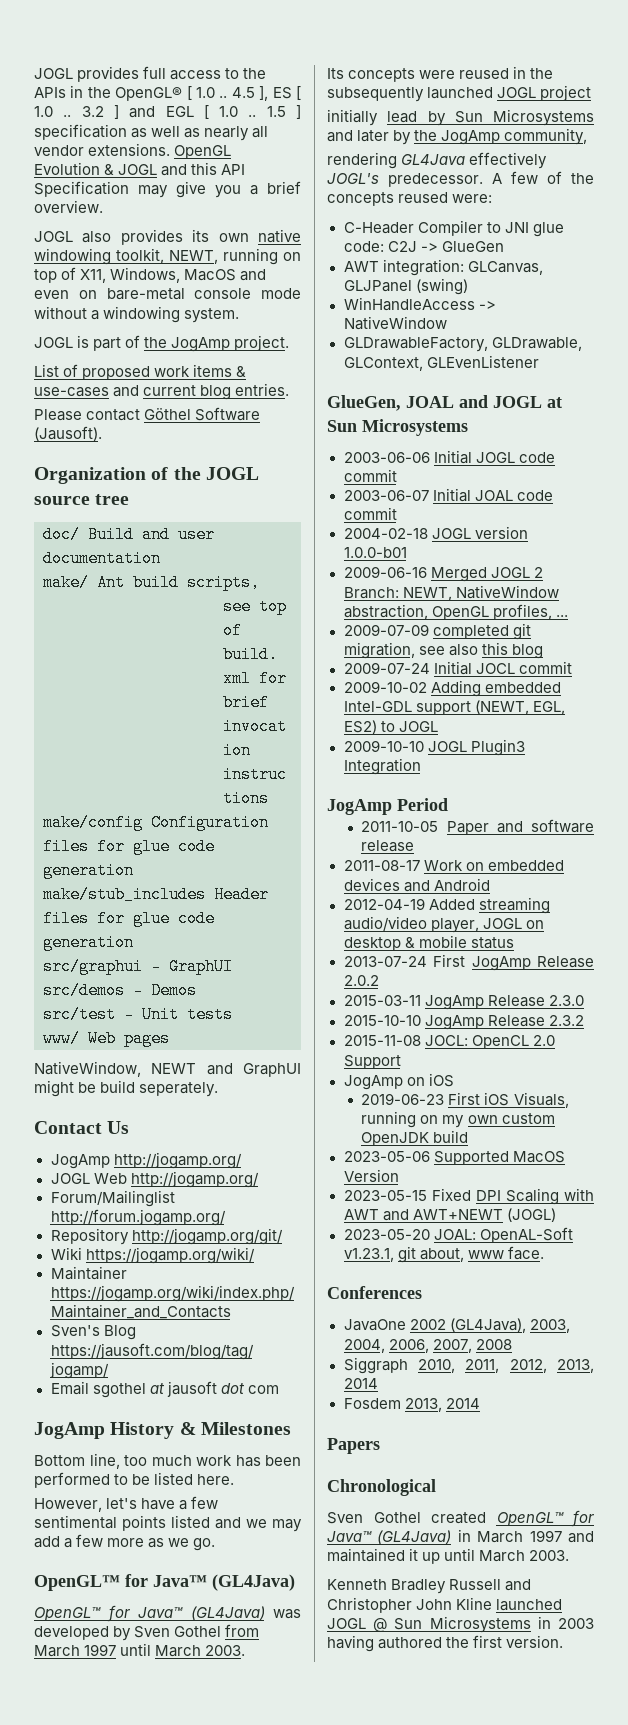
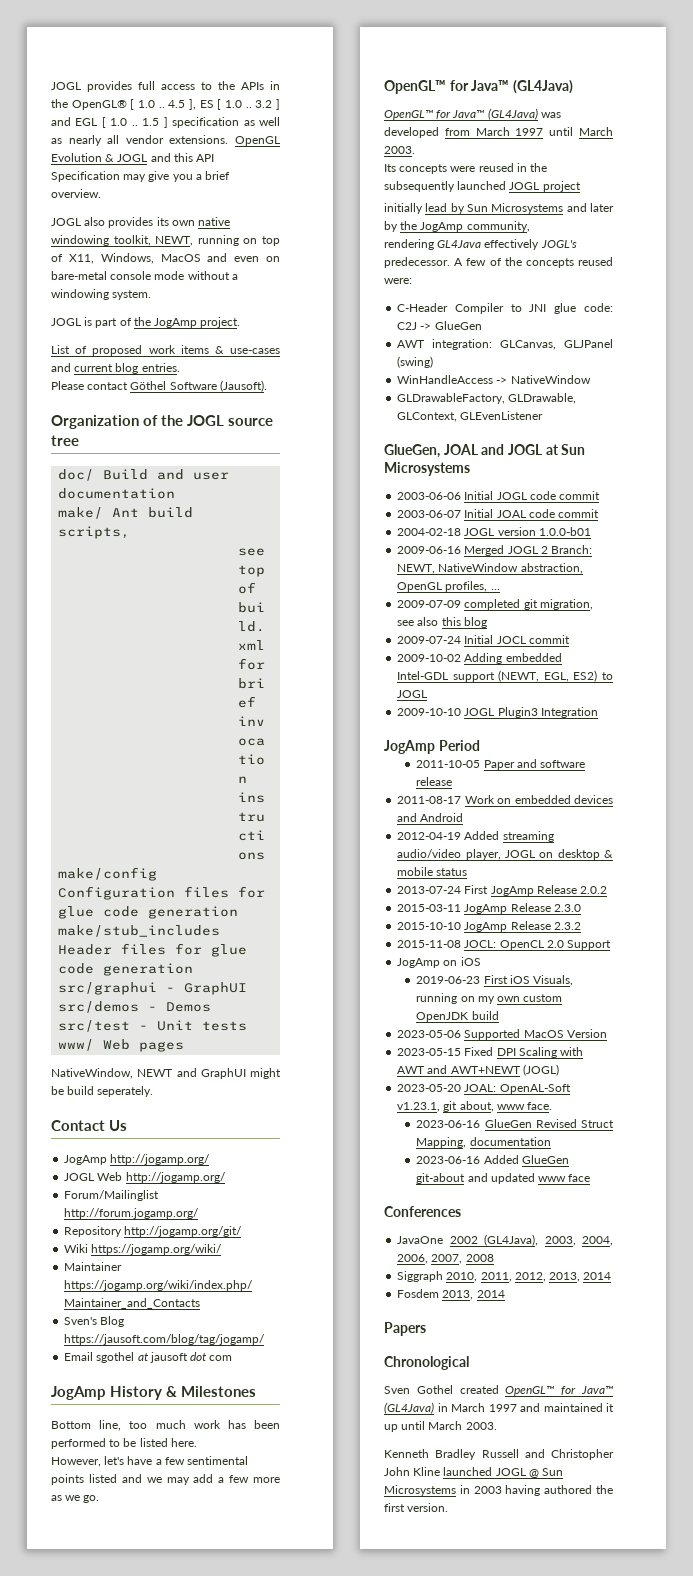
[113,1626,222,1641] by Sven Gothel -> (439, 132) none
(544, 1253) none -> [416,1119,614,1128] [416,1137,551,1148] [416,1155,569,1164] [416,1173,591,1184] // 2023-06-16 GlueGen Revised Struct Mapping, documentation // 2023-06-16 Added GlueGen git-about and updated www face

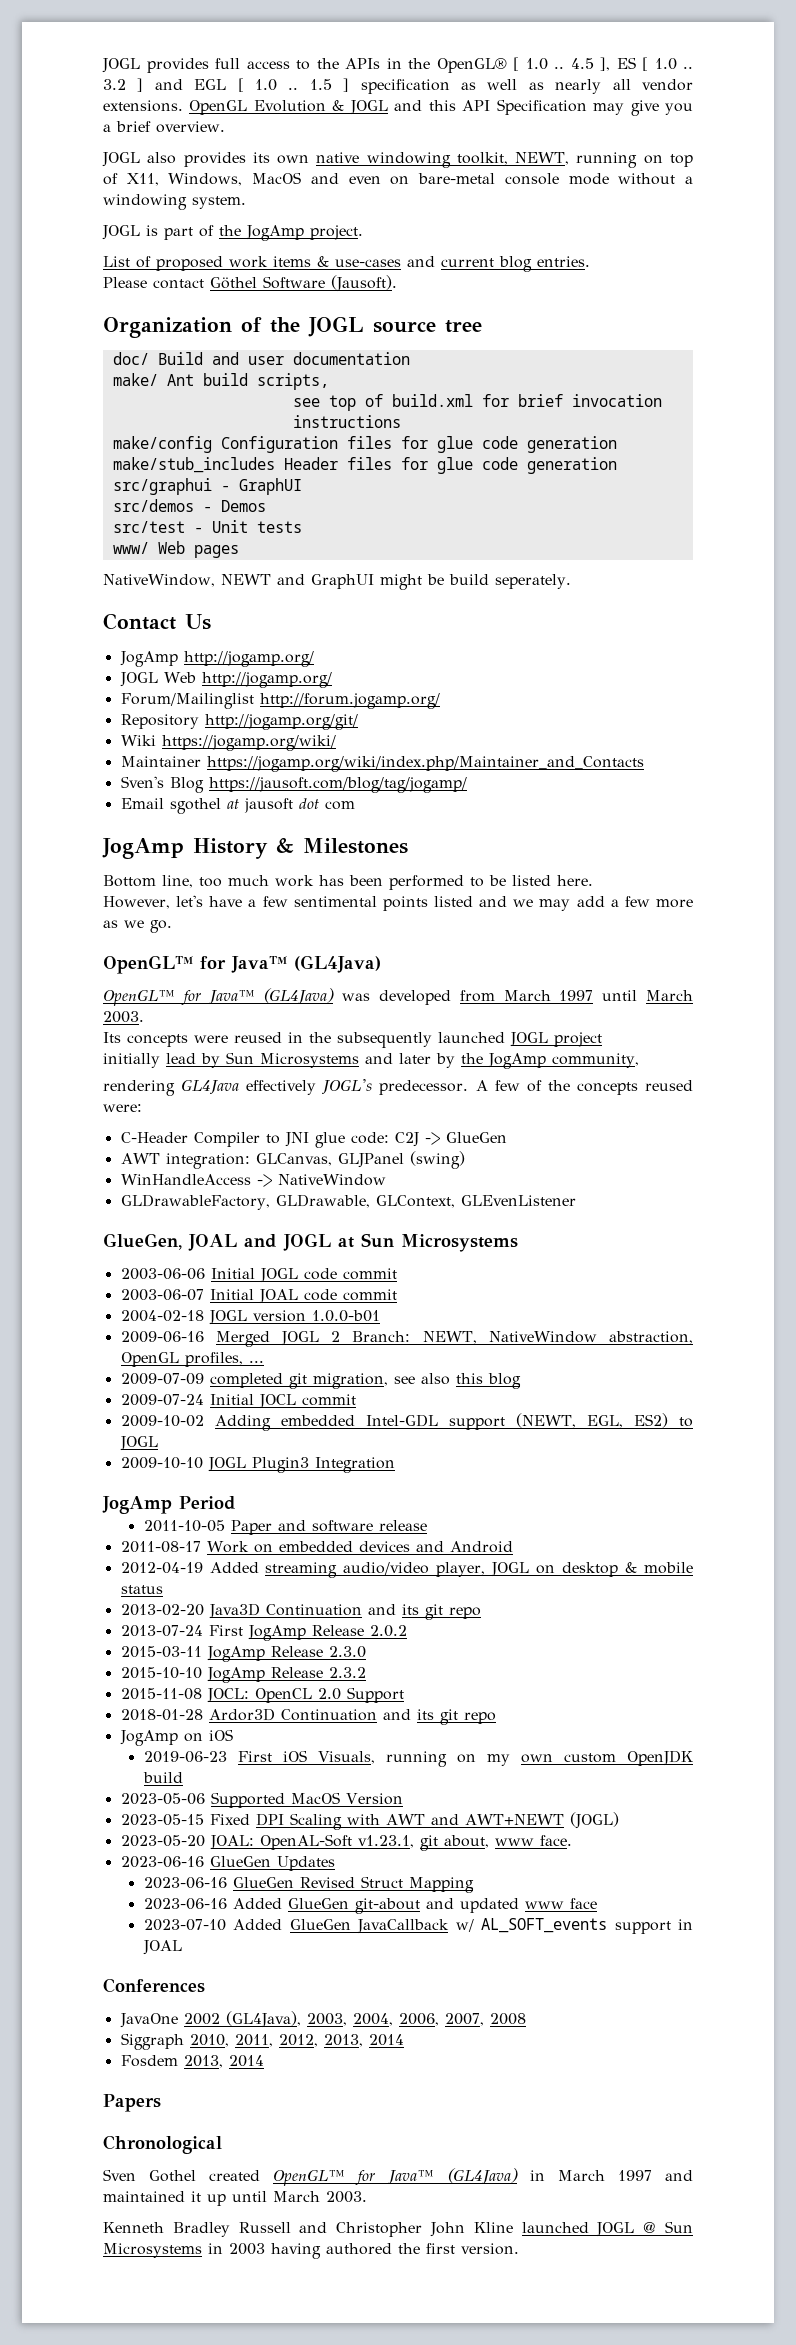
(468, 872) none -> [120,1603,481,1620] // 2013-02-20 Java3D Continuation and its git repo
(612, 945) none -> [120,1708,496,1725] // 2018-01-28 Ardor3D Continuation and its git repo
(553, 1106) none -> [120,1856,335,1871] // 2023-06-16 GlueGen Updates
[416,1137,551,1148] Mapping, documentation -> [408,1877,474,1893] Mapping
(591, 1178) none -> [143,1918,693,1934] [142,1940,182,1955] // 2023-07-10 Added GlueGen JavaCallback w/ AL_SOFT_events support in JOAL

